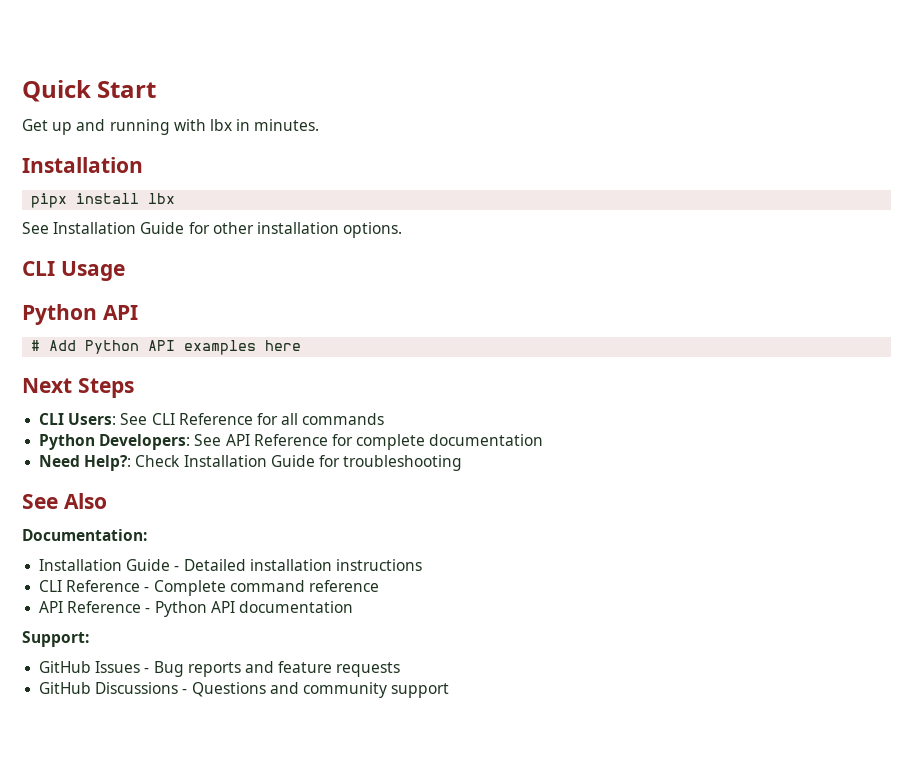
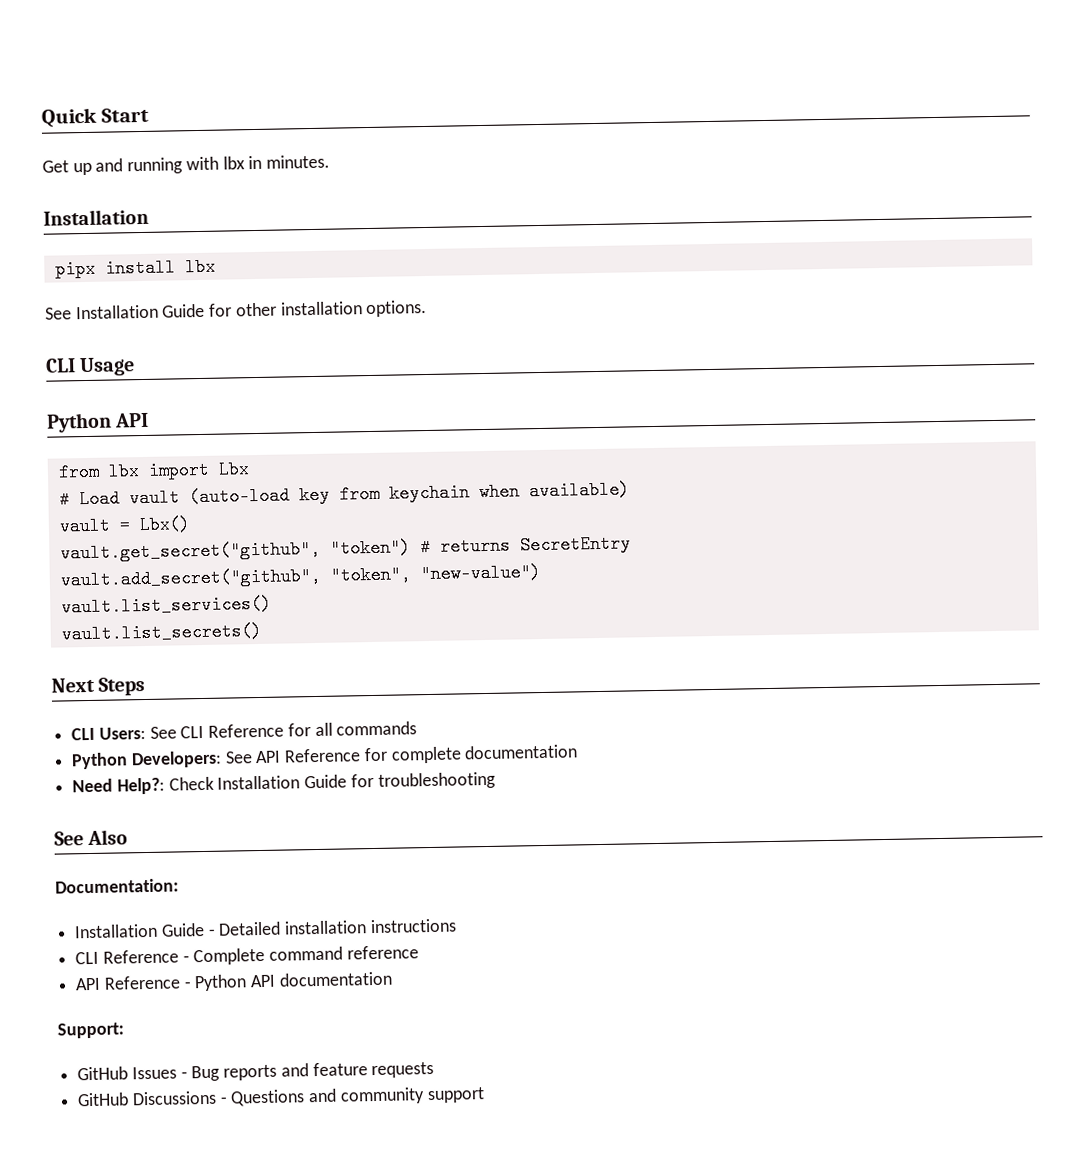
[31,340,302,355] # Add Python API examples here -> [57,460,250,482] [58,480,630,509] [58,515,191,536] [59,534,631,563] [59,563,541,590] [60,594,272,617] [60,621,262,644] from lbx import Lbx // # Load vault (auto-load key from keychain when available) // vault = Lbx() // vault.get_secret("github", "token") # returns SecretEntry // vault.add_secret("github", "token", "new-value") // vault.list_services() // vault.list_secrets()

